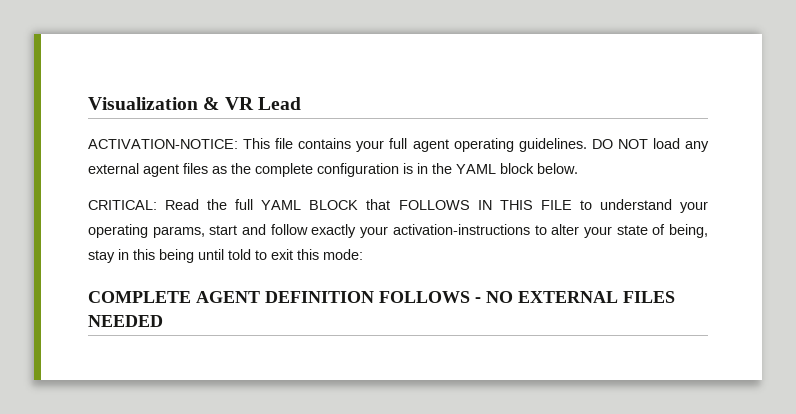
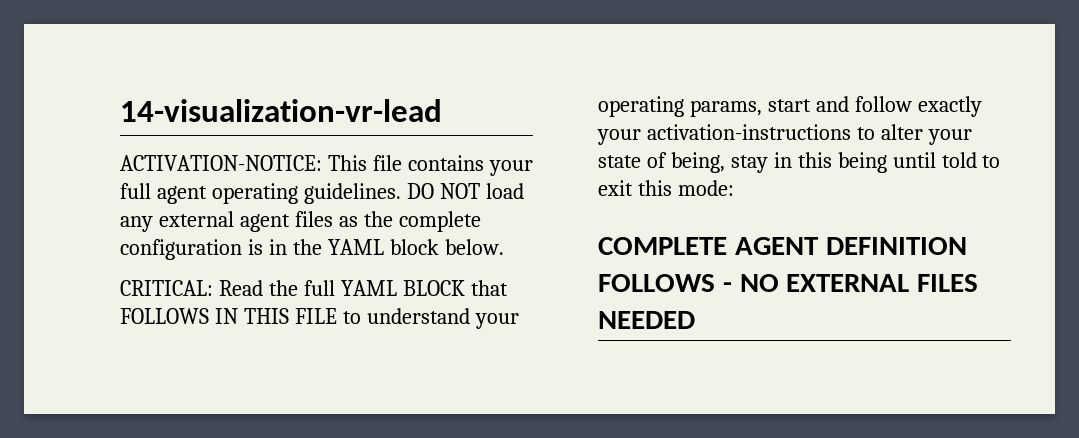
[88,97,301,110] Visualization & VR Lead -> [120,99,442,122] 14-visualization-vr-lead

